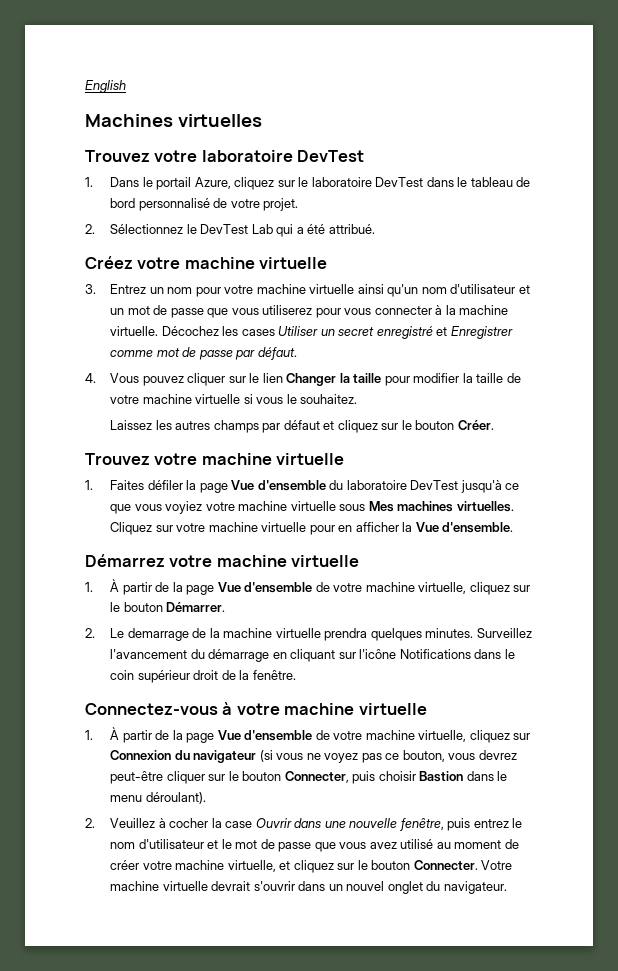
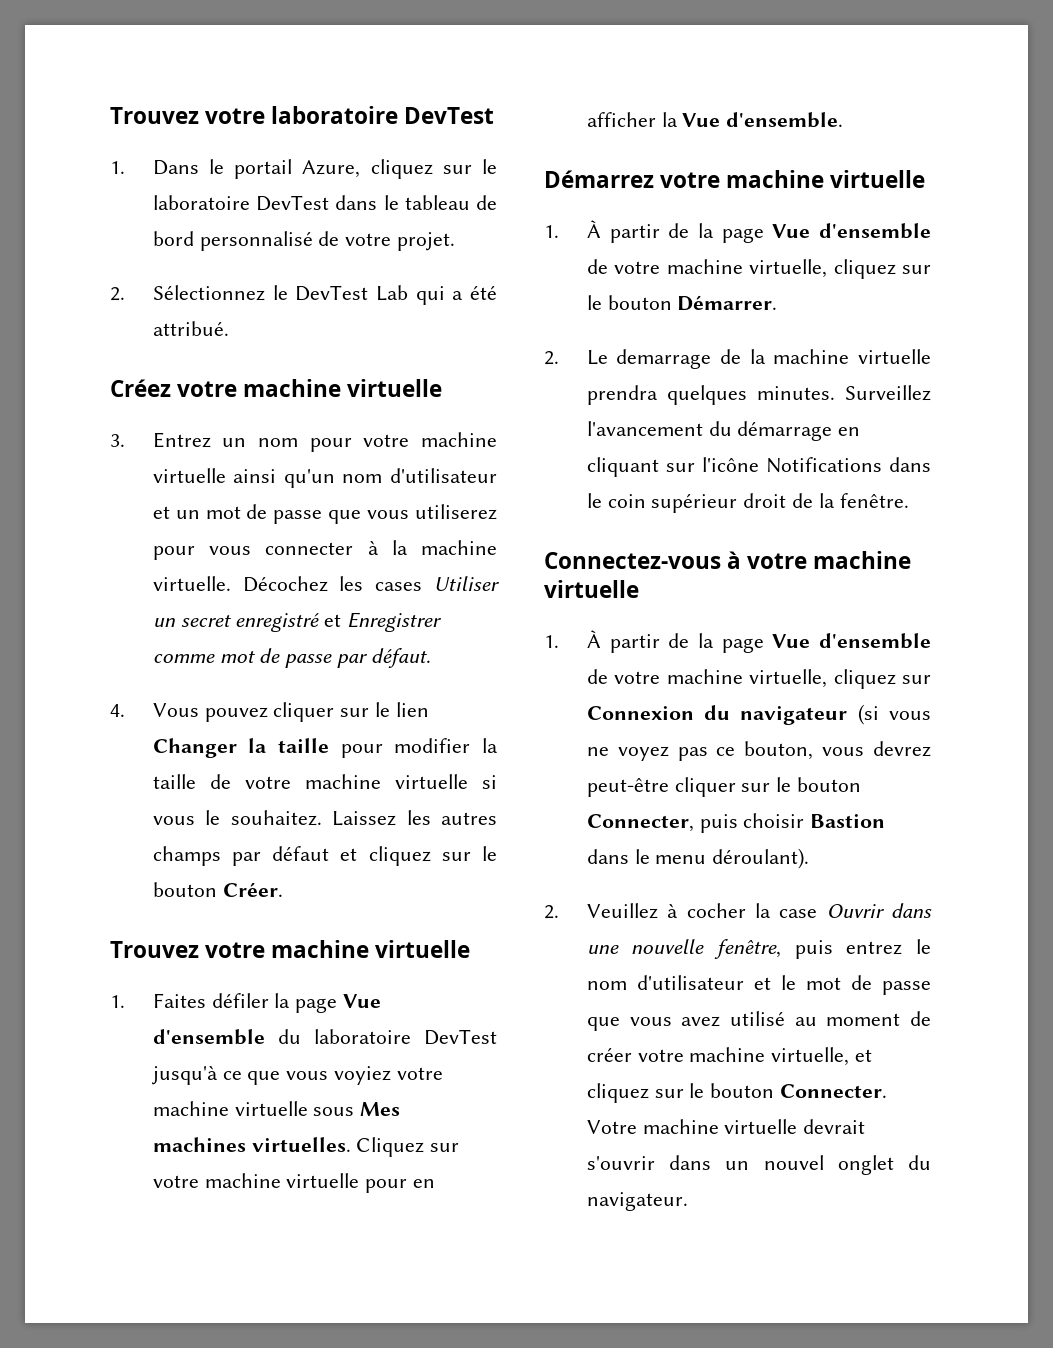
[85,80,126,93] [85,114,262,127] English // Machines virtuelles // -> (110, 115) none
(358, 399) // -> (322, 818) none

